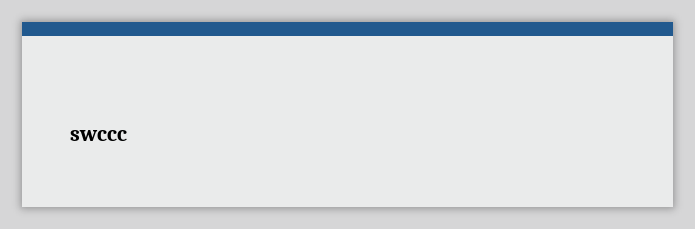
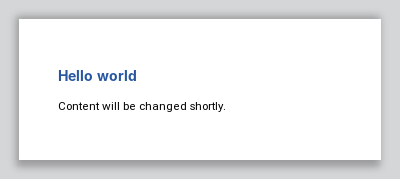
[70,130,127,141] swccc -> [58,70,137,81] [58,102,227,112] Hello world // Content will be changed shortly.

